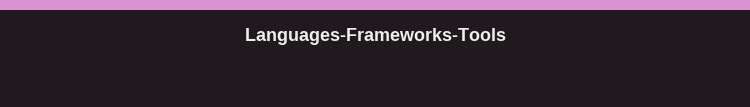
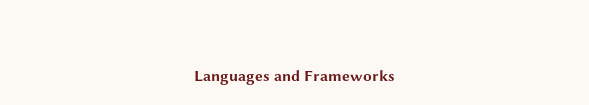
[244,28,506,45] Languages-Frameworks-Tools -> [193,70,396,85] Languages and Frameworks

